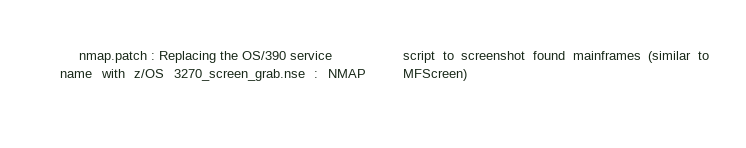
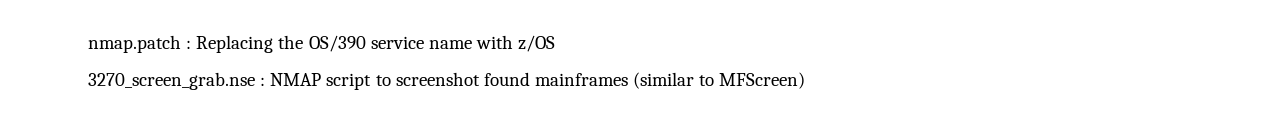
(165, 73) none -> (556, 43) //

